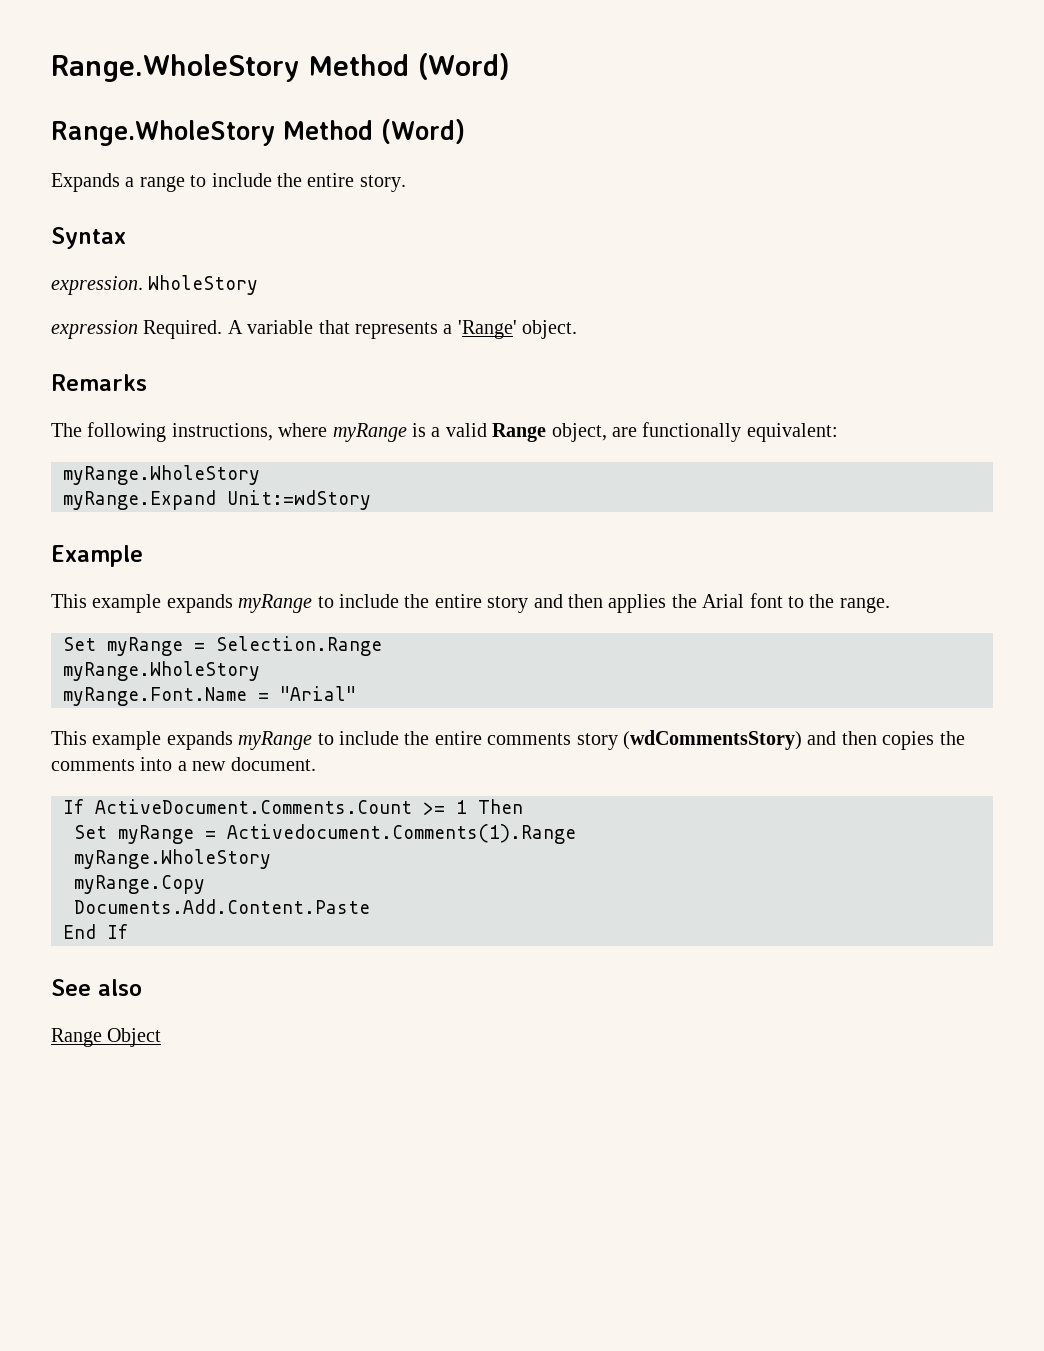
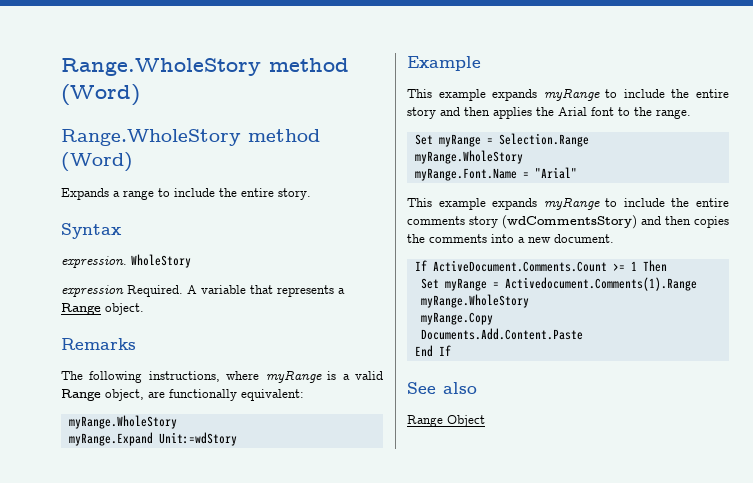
[51,54,409,82] Range.WholeStory Method -> [61,58,349,76] Range.WholeStory method
[282,120,373,140] Method -> [248,129,320,142] method
[457,320,517,339] 'Range' -> [61,303,101,315] Range

